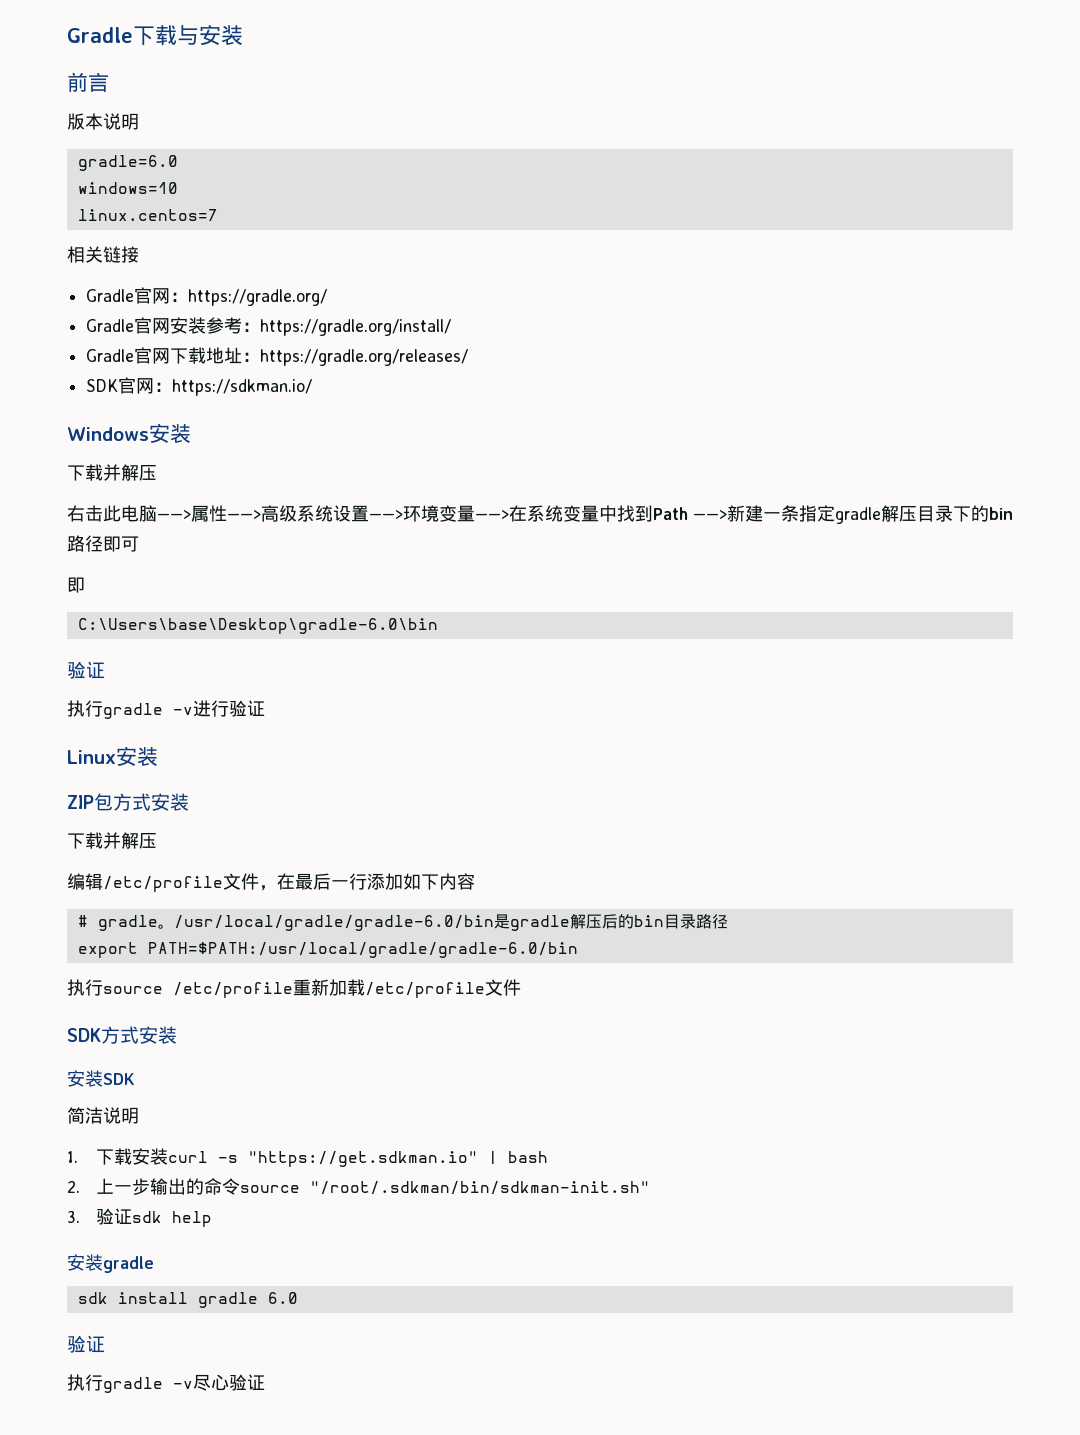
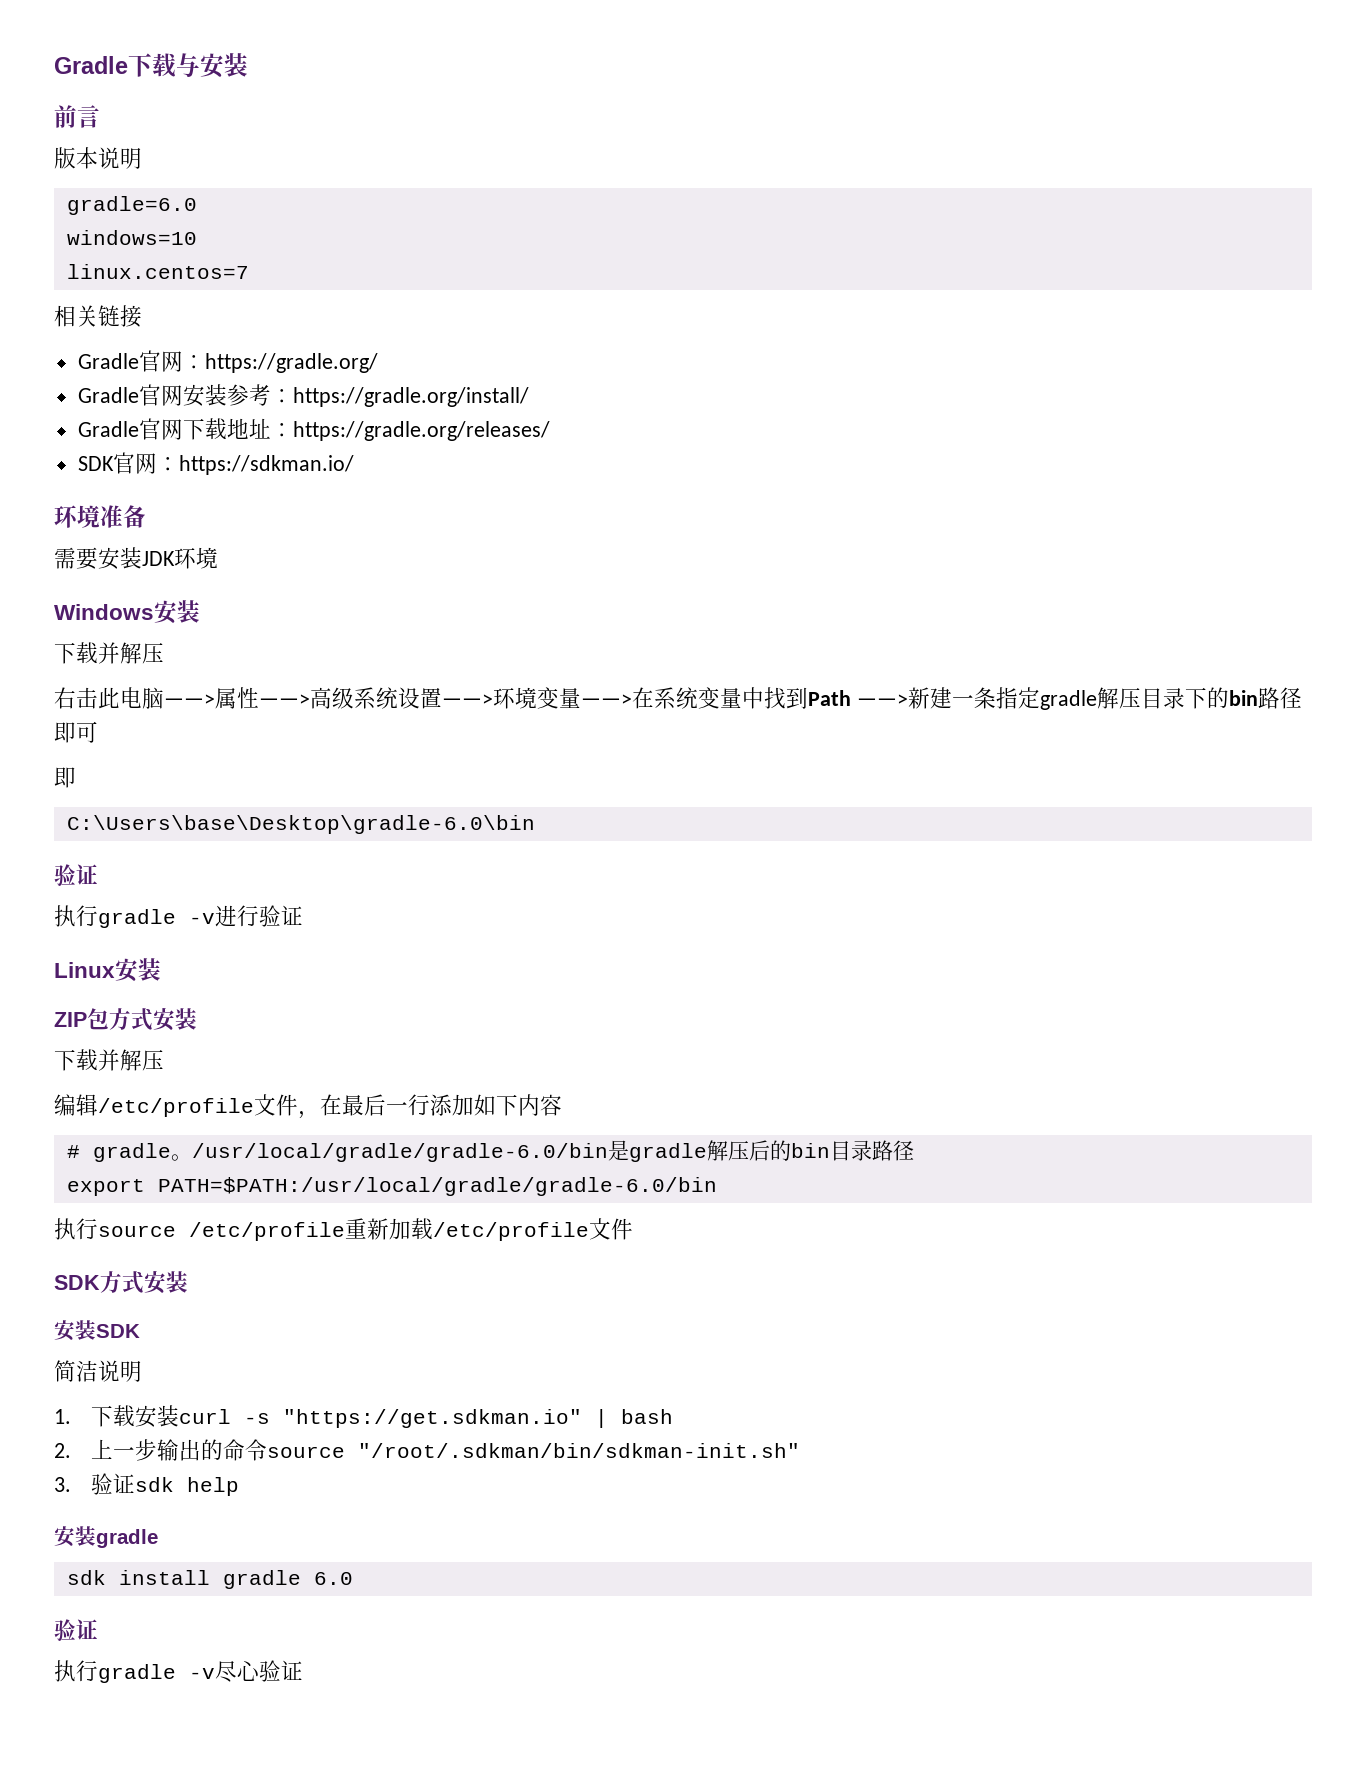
(313, 387) none -> [54,505,146,528] [54,547,218,570] // 环境准备 // 需要安装JDK环境

